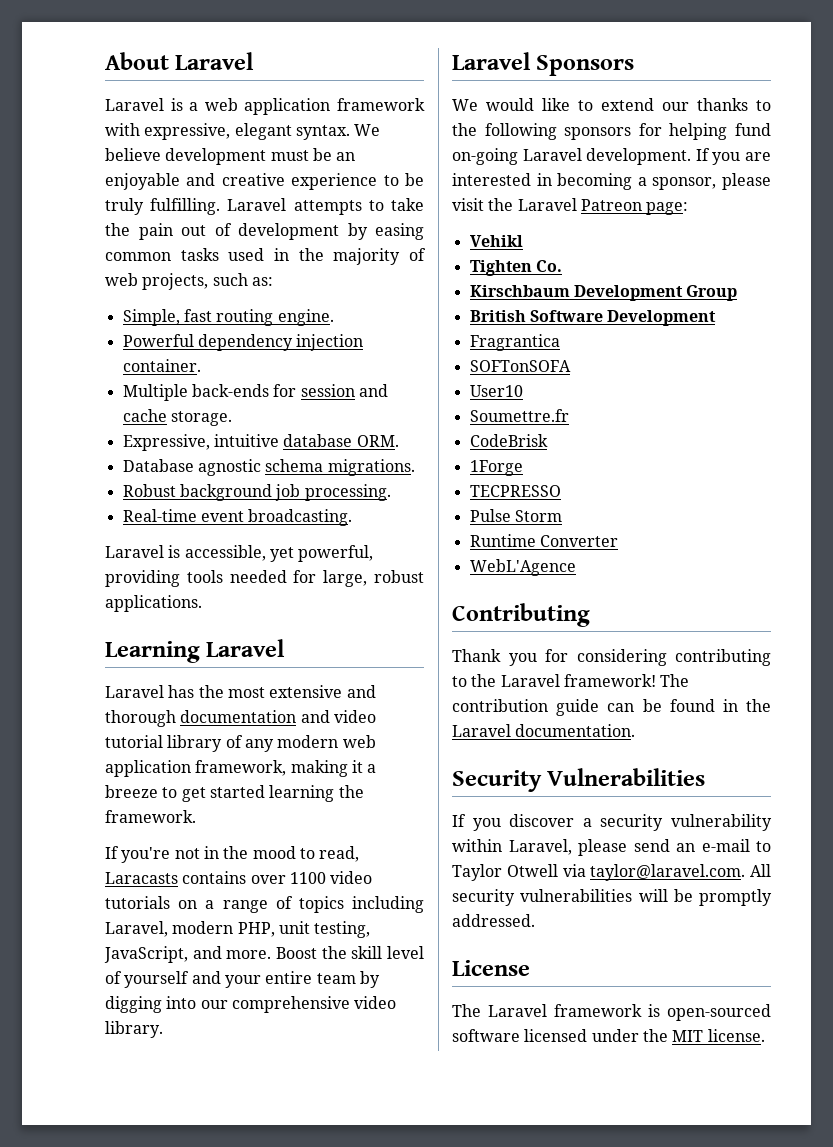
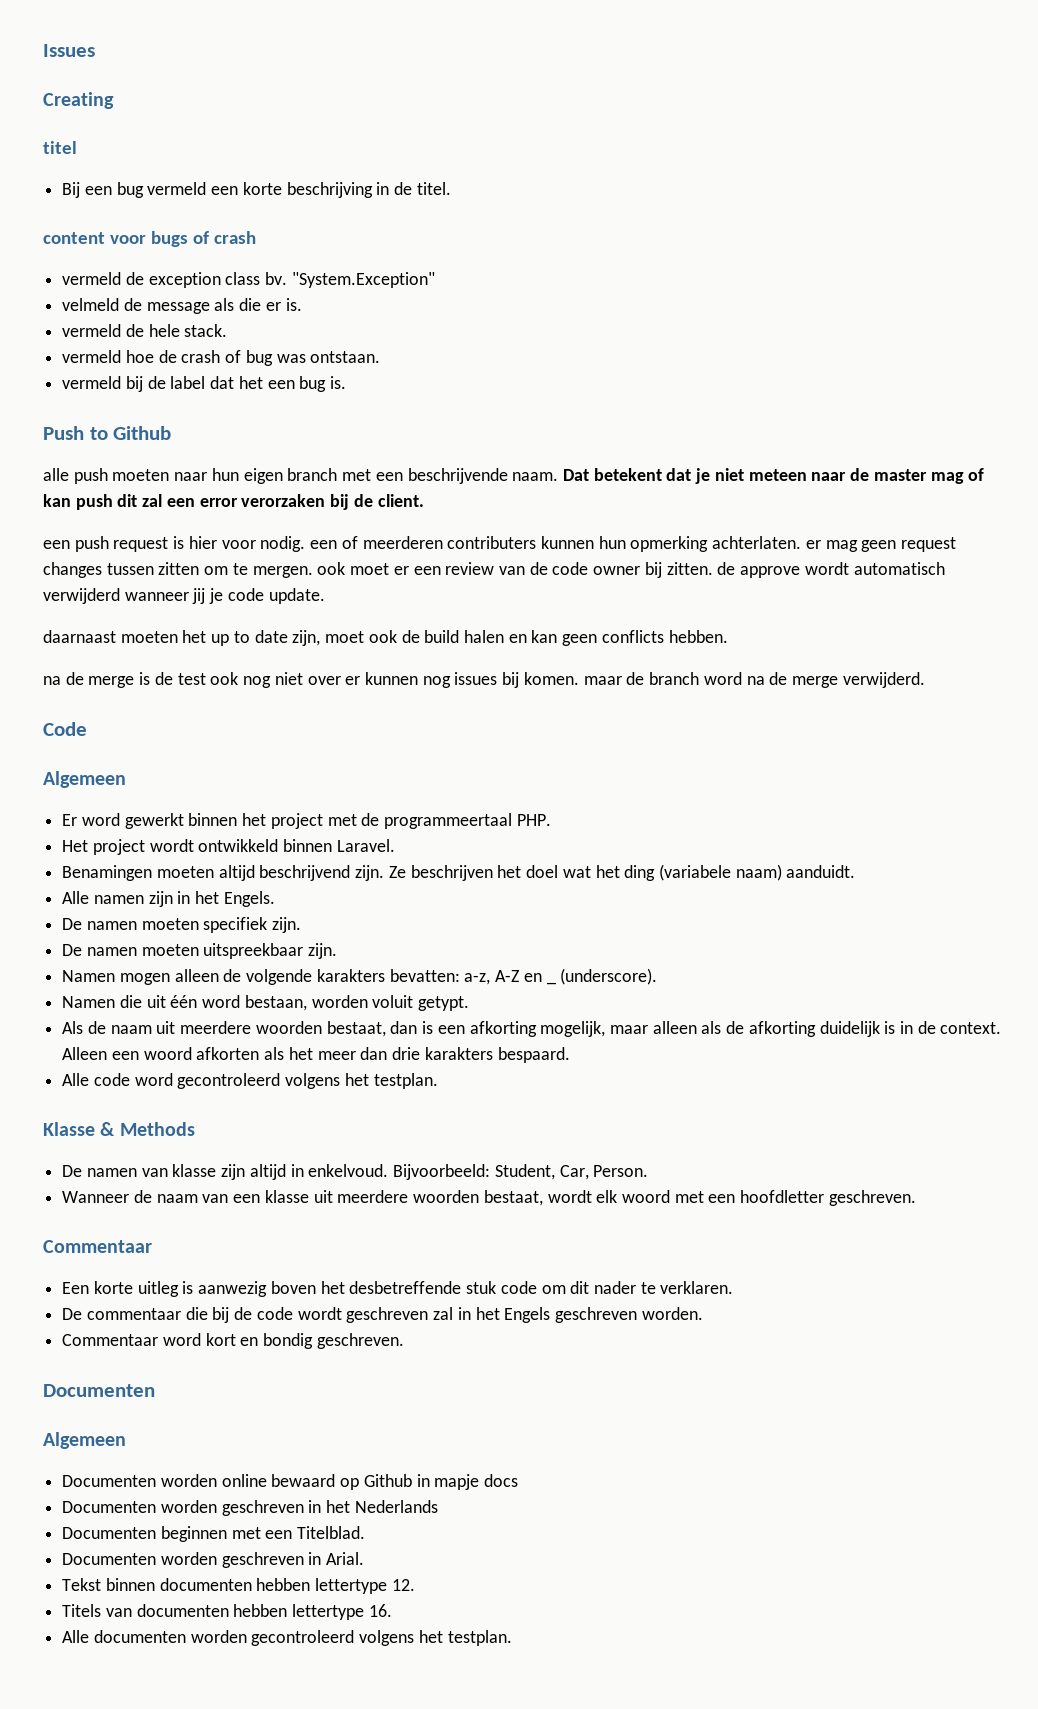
[105,52,255,70] [105,98,425,115] [105,123,381,140] [105,148,356,165] [105,173,425,190] [105,198,424,215] [105,223,424,240] [105,248,426,265] [105,273,273,290] [122,309,334,326] [122,334,364,351] [122,359,201,372] [122,384,388,401] [122,409,232,426] [122,434,399,451] [122,459,415,476] [122,484,391,501] [122,509,353,526] [105,545,374,562] [105,570,424,587] [105,595,202,612] [105,639,286,663] [105,685,376,698] [105,710,376,727] [105,735,376,752] [105,760,377,777] [105,785,364,802] [105,810,196,823] [105,846,360,863] [105,871,373,884] [105,896,424,913] [105,921,371,938] [104,946,424,963] [105,971,380,988] [105,996,397,1013] [105,1021,163,1038] [452,52,635,76] [452,98,771,111] [452,123,771,140] [452,148,771,165] [452,173,771,190] [452,198,689,215] [469,235,523,247] [469,260,562,276] [469,285,738,301] [469,310,717,326] [469,334,560,351] [469,360,571,372] [469,385,523,397] [469,409,569,422] [469,434,548,447] [469,460,523,476] [469,485,561,497] [469,509,562,522] [469,534,618,547] [469,559,576,576] [452,603,590,627] [452,649,771,666] [452,674,690,687] [452,699,771,716] [452,724,636,737] [452,768,706,792] [452,814,772,831] [452,839,771,856] [452,864,771,881] [452,889,772,906] [452,914,535,927] [452,960,530,976] [452,1004,771,1021] [452,1029,765,1042] About Laravel // Laravel is a web application framework with expressive, elegant syntax. We believe development must be an enjoyable and creative experience to be truly fulfilling. Laravel attempts to take the pain out of development by easing common tasks used in the majority of web projects, such as: // Simple, fast routing engine. // Powerful dependency injection container. // Multiple back-ends for session and cache storage. // Expressive, intuitive database ORM. // Database agnostic schema migrations. // Robust background job processing. // Real-time event broadcasting. // Laravel is accessible, yet powerful, providing tools needed for large, robust applications. // Learning Laravel // Laravel has the most extensive and thorough documentation and video tutorial library of any modern web application framework, making it a breeze to get started learning the framework. // If you're not in the mood to read, Laracasts contains over 1100 video tutorials on a range of topics including Laravel, modern PHP, unit testing, JavaScript, and more. Boost the skill level of yourself and your entire team by digging into our comprehensive video library. // Laravel Sponsors // We would like to extend our thanks to the following sponsors for helping fund on-going Laravel development. If you are interested in becoming a sponsor, please visit the Laravel Patreon page: // Vehikl // Tighten Co. // Kirschbaum Development Group // British Software Development // Fragrantica // SOFTonSOFA // User10 // Soumettre.fr // CodeBrisk // 1Forge // TECPRESSO // Pulse Storm // Runtime Converter // WebL'Agence // Contributing // Thank you for considering contributing to the Laravel framework! The contribution guide can be found in the Laravel documentation. // Security Vulnerabilities // If you discover a security vulnerability within Laravel, please send an e-mail to Taylor Otwell via taylor@laravel.com. All security vulnerabilities will be promptly addressed. // License // The Laravel framework is open-sourced software licensed under the MIT license. -> [43,44,95,57] [43,92,114,109] [43,141,77,154] [62,182,451,198] [43,231,256,247] [62,272,435,288] [62,298,302,314] [62,324,228,337] [62,350,381,366] [62,376,347,392] [43,426,172,440] [43,468,985,484] [43,494,424,510] [43,536,957,552] [43,562,945,578] [43,588,325,604] [43,630,728,646] [43,672,925,688] [43,722,87,736] [43,771,126,788] [62,813,551,829] [62,839,395,855] [62,864,856,881] [62,891,275,907] [62,917,302,933] [62,943,338,959] [62,969,542,985] [546,968,658,985] [62,995,470,1011] [62,1021,1002,1037] [62,1047,570,1063] [62,1073,438,1089] [43,1122,195,1136] [62,1164,649,1180] [62,1190,916,1206] [43,1240,152,1253] [62,1281,734,1297] [62,1307,703,1323] [62,1333,404,1349] [43,1384,155,1397] [43,1432,126,1449] [62,1474,519,1490] [62,1500,438,1516] [62,1526,366,1542] [62,1552,365,1568] [62,1578,415,1594] [62,1604,392,1620] [62,1630,512,1646] Issues // Creating // titel // Bij een bug vermeld een korte beschrijving in de titel. // content voor bugs of crash // vermeld de exception class bv. "System.Exception" // velmeld de message als die er is. // vermeld de hele stack. // vermeld hoe de crash of bug was ontstaan. // vermeld bij de label dat het een bug is. // Push to Github // alle push moeten naar hun eigen branch met een beschrijvende naam. Dat betekent dat je niet meteen naar de master mag of kan push dit zal een error verorzaken bij de client. // een push request is hier voor nodig. een of meerderen contributers kunnen hun opmerking achterlaten. er mag geen request changes tussen zitten om te mergen. ook moet er een review van de code owner bij zitten. de approve wordt automatisch verwijderd wanneer jij je code update. // daarnaast moeten het up to date zijn, moet ook de build halen en kan geen conflicts hebben. // na de merge is de test ook nog niet over er kunnen nog issues bij komen. maar de branch word na de merge verwijderd. // Code // Algemeen // Er word gewerkt binnen het project met de programmeertaal PHP. // Het project wordt ontwikkeld binnen Laravel. // Benamingen moeten altijd beschrijvend zijn. Ze beschrijven het doel wat het ding (variabele naam) aanduidt. // Alle namen zijn in het Engels. // De namen moeten specifiek zijn. // De namen moeten uitspreekbaar zijn. // Namen mogen alleen de volgende karakters bevatten: a-z, A-Z en _ (underscore). // Namen die uit één word bestaan, worden voluit getypt. // Als de naam uit meerdere woorden bestaat, dan is een afkorting mogelijk, maar alleen als de afkorting duidelijk is in de context. Alleen een woord afkorten als het meer dan drie karakters bespaard. // Alle code word gecontroleerd volgens het testplan. // Klasse & Methods // De namen van klasse zijn altijd in enkelvoud. Bijvoorbeeld: Student, Car, Person. // Wanneer de naam van een klasse uit meerdere woorden bestaat, wordt elk woord met een hoofdletter geschreven. // Commentaar // Een korte uitleg is aanwezig boven het desbetreffende stuk code om dit nader te verklaren. // De commentaar die bij de code wordt geschreven zal in het Engels geschreven worden. // Commentaar word kort en bondig geschreven. // Documenten // Algemeen // Documenten worden online bewaard op Github in mapje docs // Documenten worden geschreven in het Nederlands // Documenten beginnen met een Titelblad. // Documenten worden geschreven in Arial. // Tekst binnen documenten hebben lettertype 12. // Titels van documenten hebben lettertype 16. // Alle documenten worden gecontroleerd volgens het testplan.

